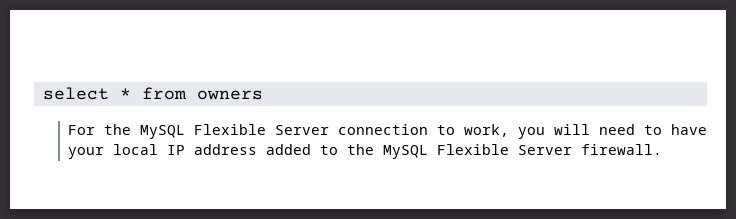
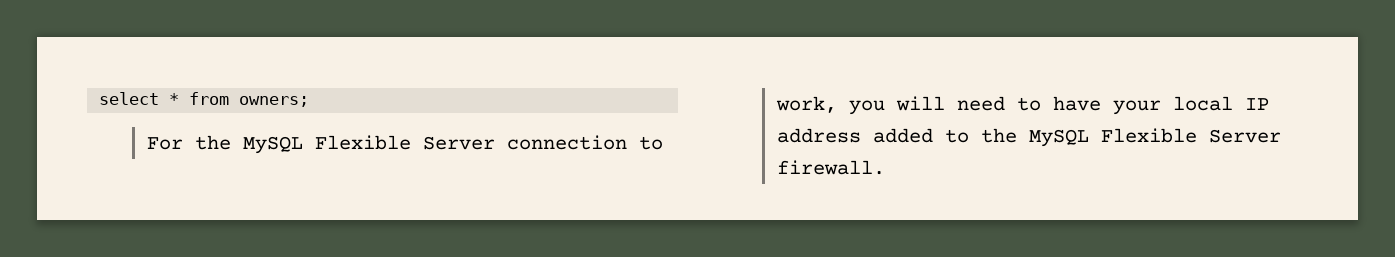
[196,90,263,100] owners -> [239,96,310,107] owners;

